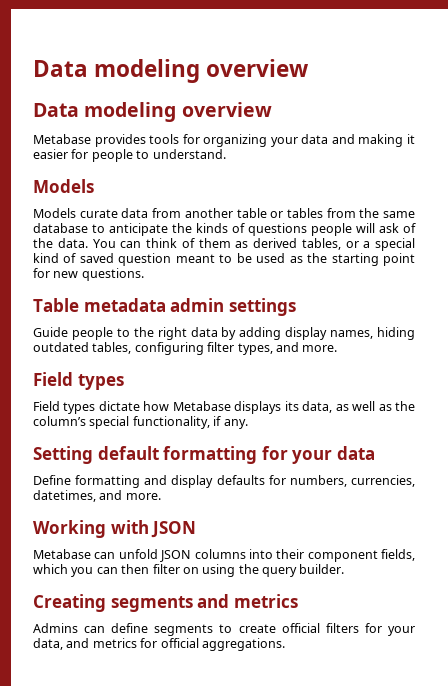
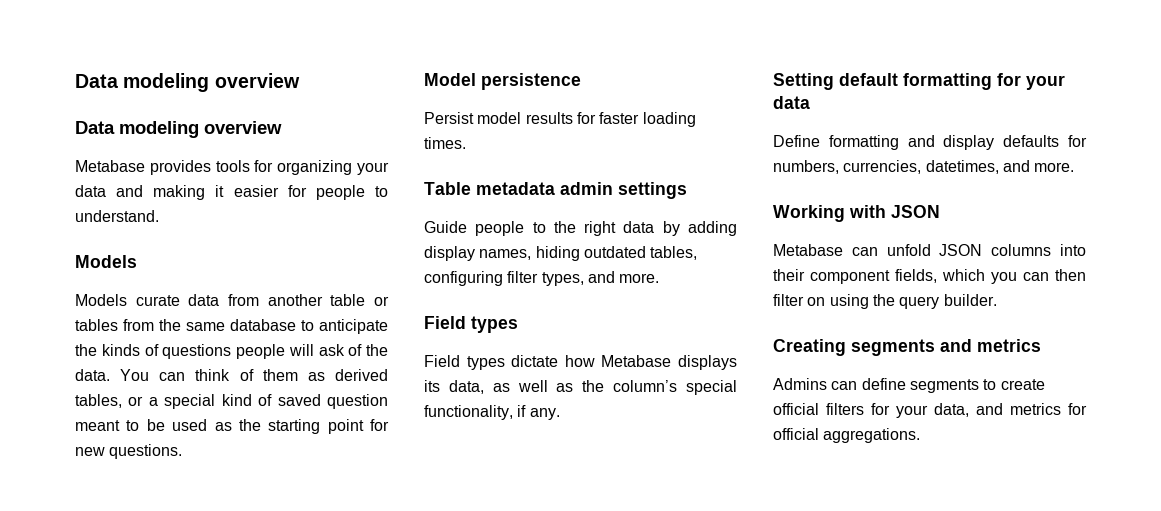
(144, 274) none -> [424,73,581,90] [424,112,696,127] [424,137,466,149] // Model persistence // Persist model results for faster loading times.

